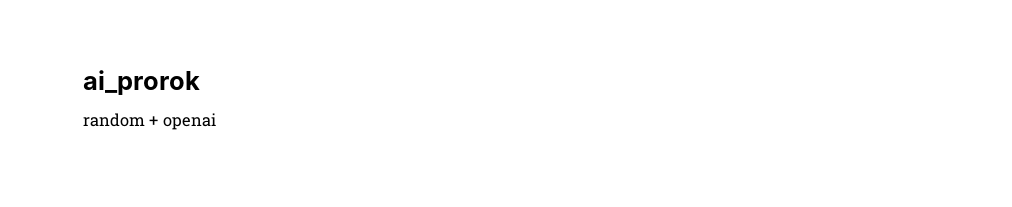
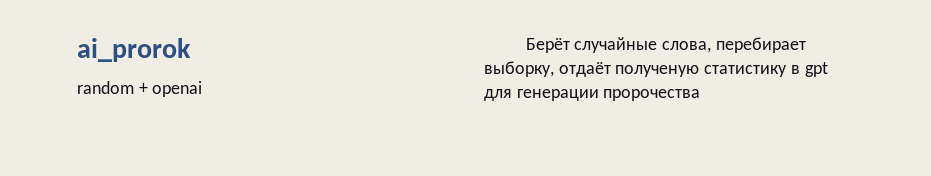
(216, 121) none -> [525,37,806,53] [484,61,828,77] [484,89,701,101] // Берёт случайные слова, перебирает выборку, отдаёт полученую статистику в gpt для генерации пророчества

